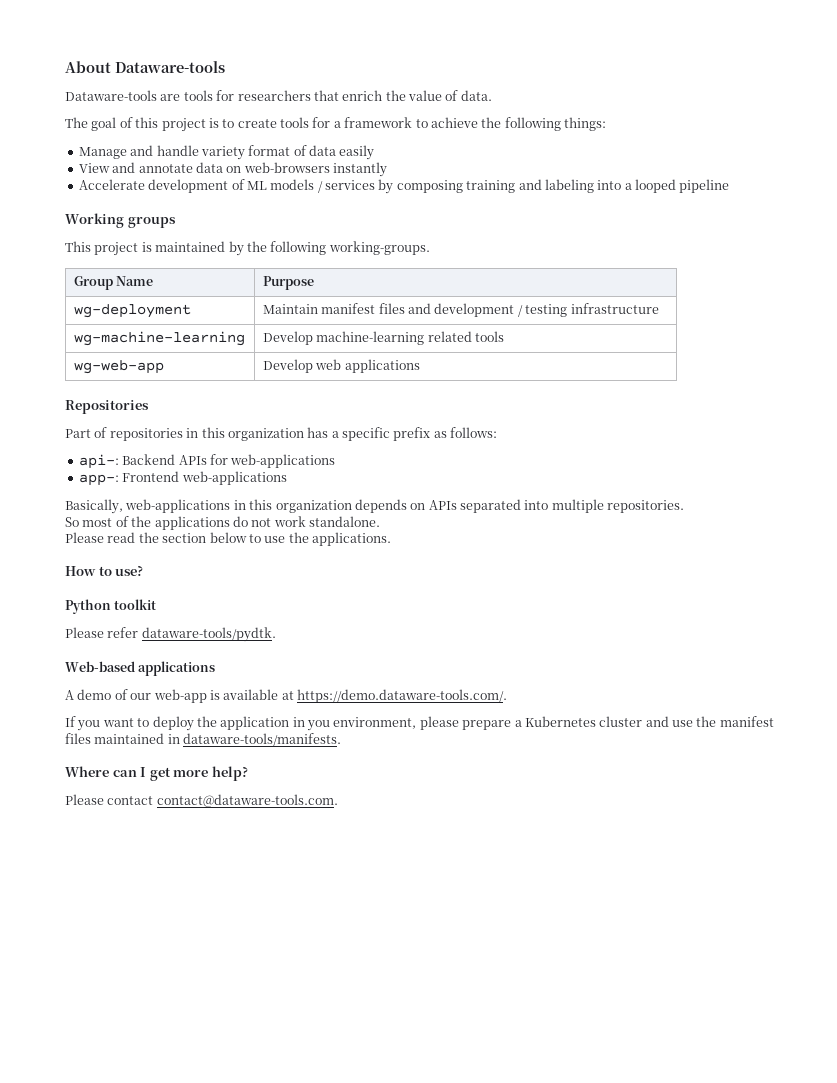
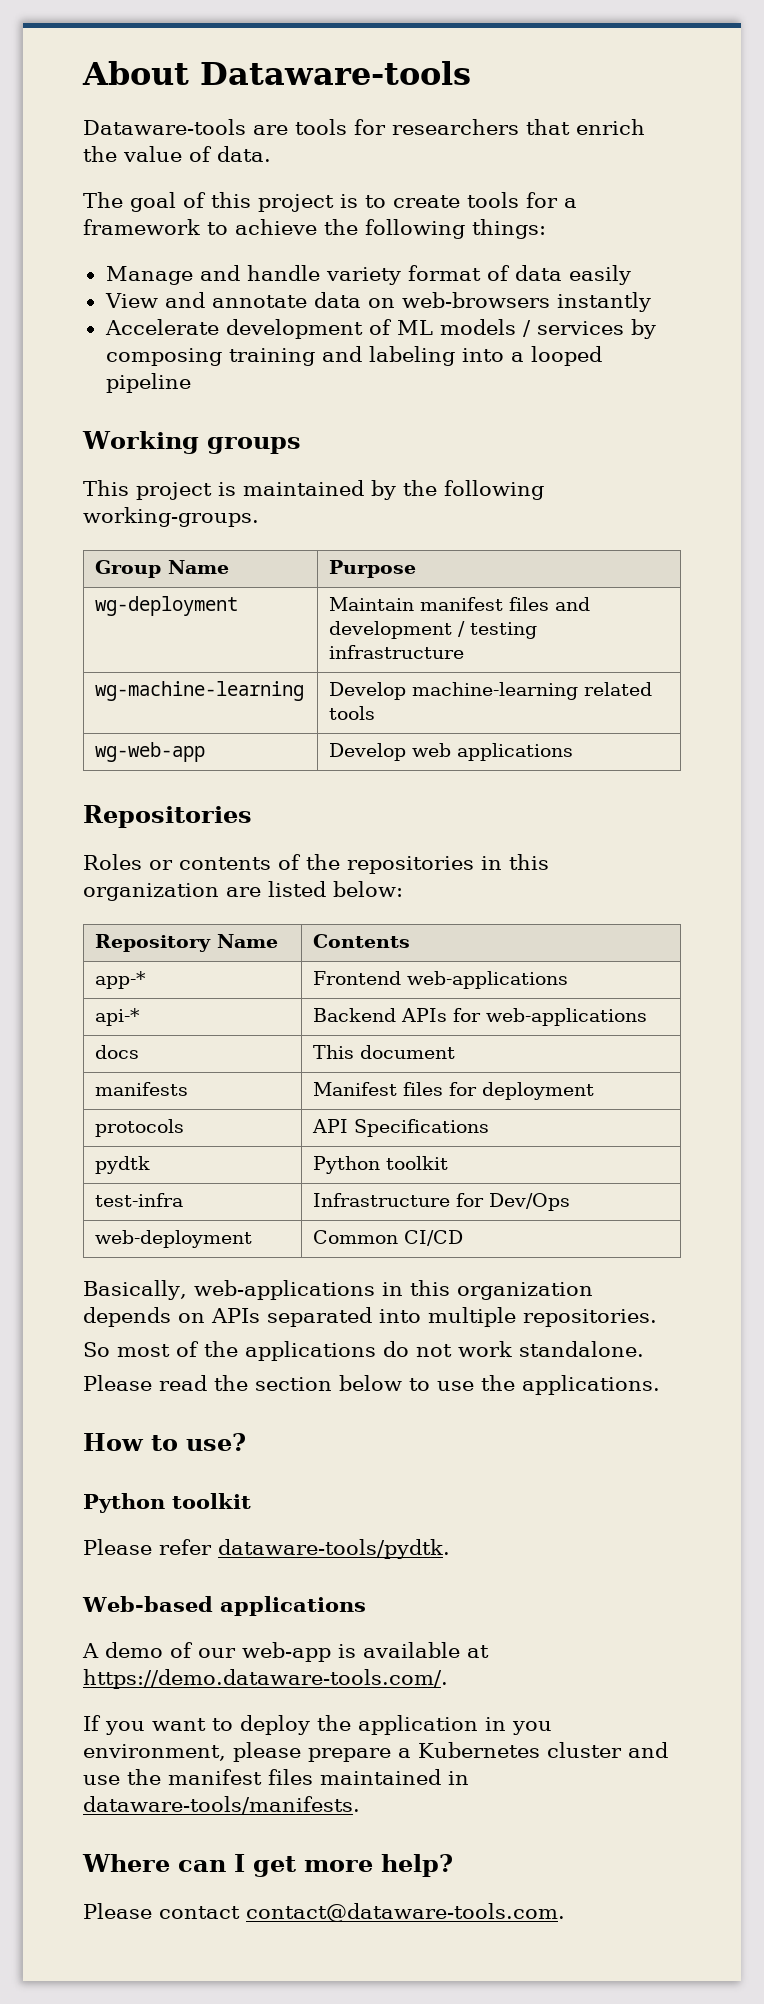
[65,427,498,441] [78,454,336,469] [78,471,287,486] Part of repositories in this organization has a specific prefix as follows: // api-: Backend APIs for web-applications // app-: Frontend web-applications -> [83,854,549,874] [83,881,403,901] [95,934,279,952] [313,934,411,948] [95,971,147,989] [313,971,569,989] [95,1008,141,1026] [313,1008,648,1026] [95,1045,140,1059] [313,1045,456,1059] [95,1082,189,1096] [313,1082,595,1100] [95,1119,185,1137] [312,1119,490,1137] [95,1156,151,1174] [313,1156,449,1174] [95,1193,184,1207] [313,1193,571,1211] [95,1230,253,1248] [313,1230,464,1246] Roles or contents of the repositories in this organization are listed below: // Repository Name | Contents // app-* | Frontend web-applications // api-* | Backend APIs for web-applications // docs | This document // manifests | Manifest files for deployment // protocols | API Specifications // pydtk | Python toolkit // test-infra | Infrastructure for Dev/Ops // web-deployment | Common CI/CD

